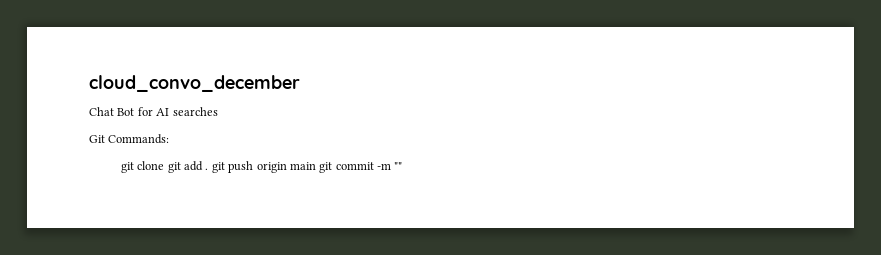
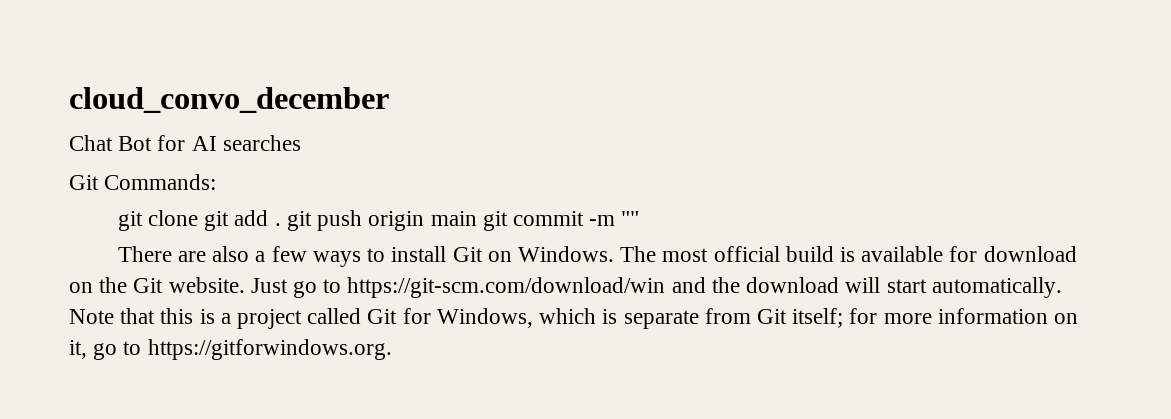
(403, 166) none -> [117,246,1077,267] [69,277,1062,298] [69,308,1078,329] [69,339,392,360] // There are also a few ways to install Git on Windows. The most official build is available for download on the Git website. Just go to https://git-scm.com/download/win and the download will start automatically. Note that this is a project called Git for Windows, which is separate from Git itself; for more information on it, go to https://gitforwindows.org.

